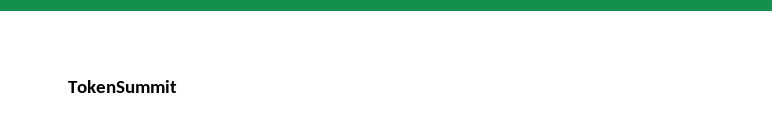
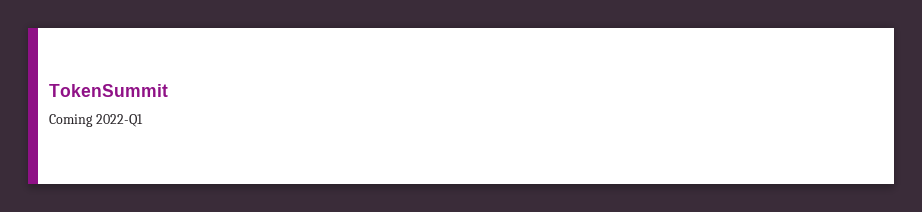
(177, 86) none -> [49,114,143,127] // Coming 2022-Q1

